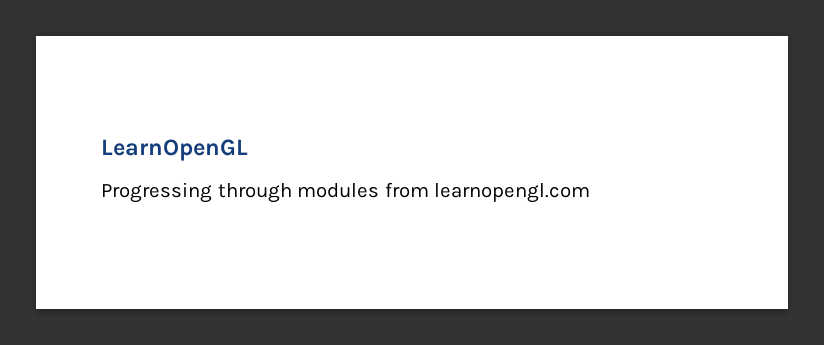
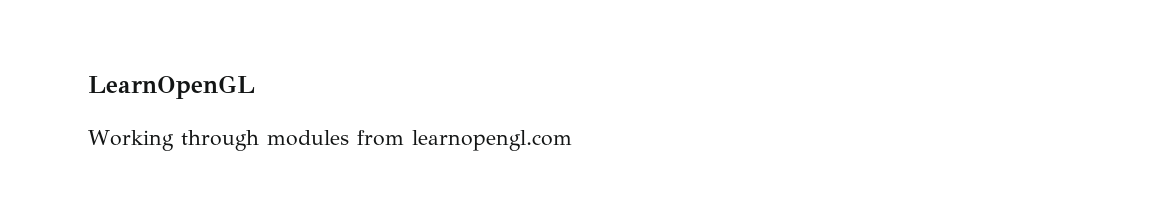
[101,182,212,203] Progressing -> [88,130,174,151] Working

